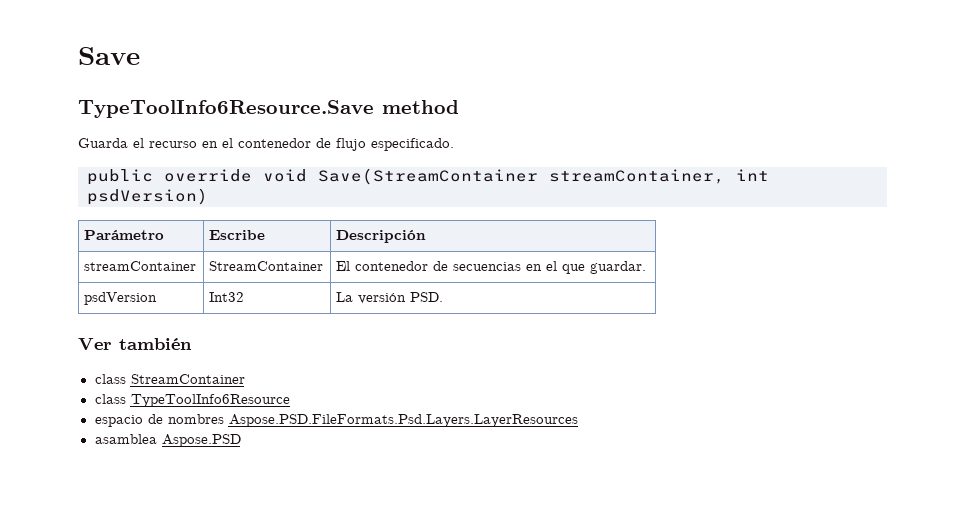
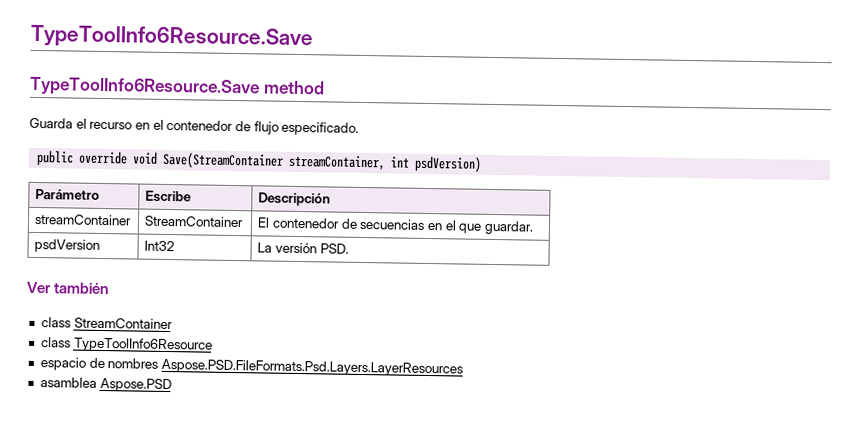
[78,47,140,65] Save -> [30,24,313,51] TypeToolInfo6Resource.Save

